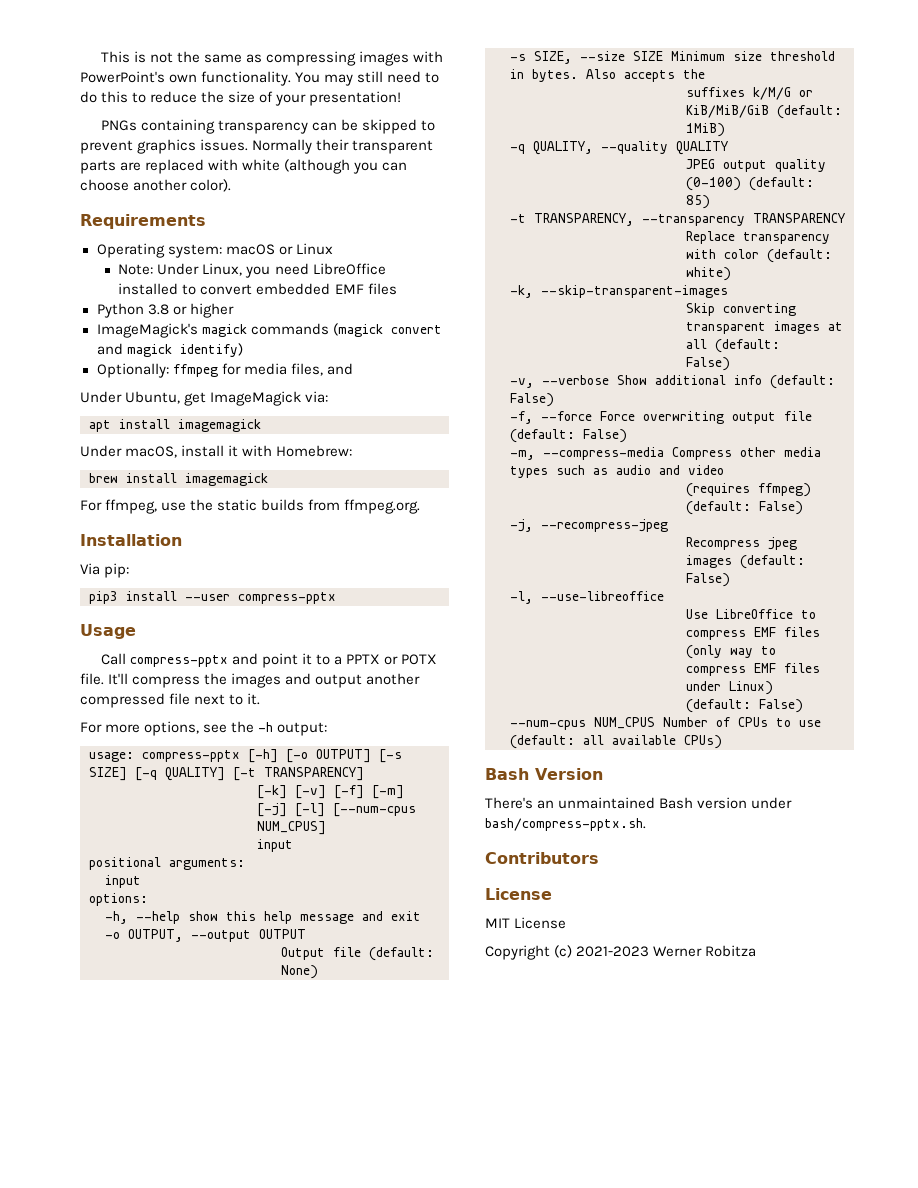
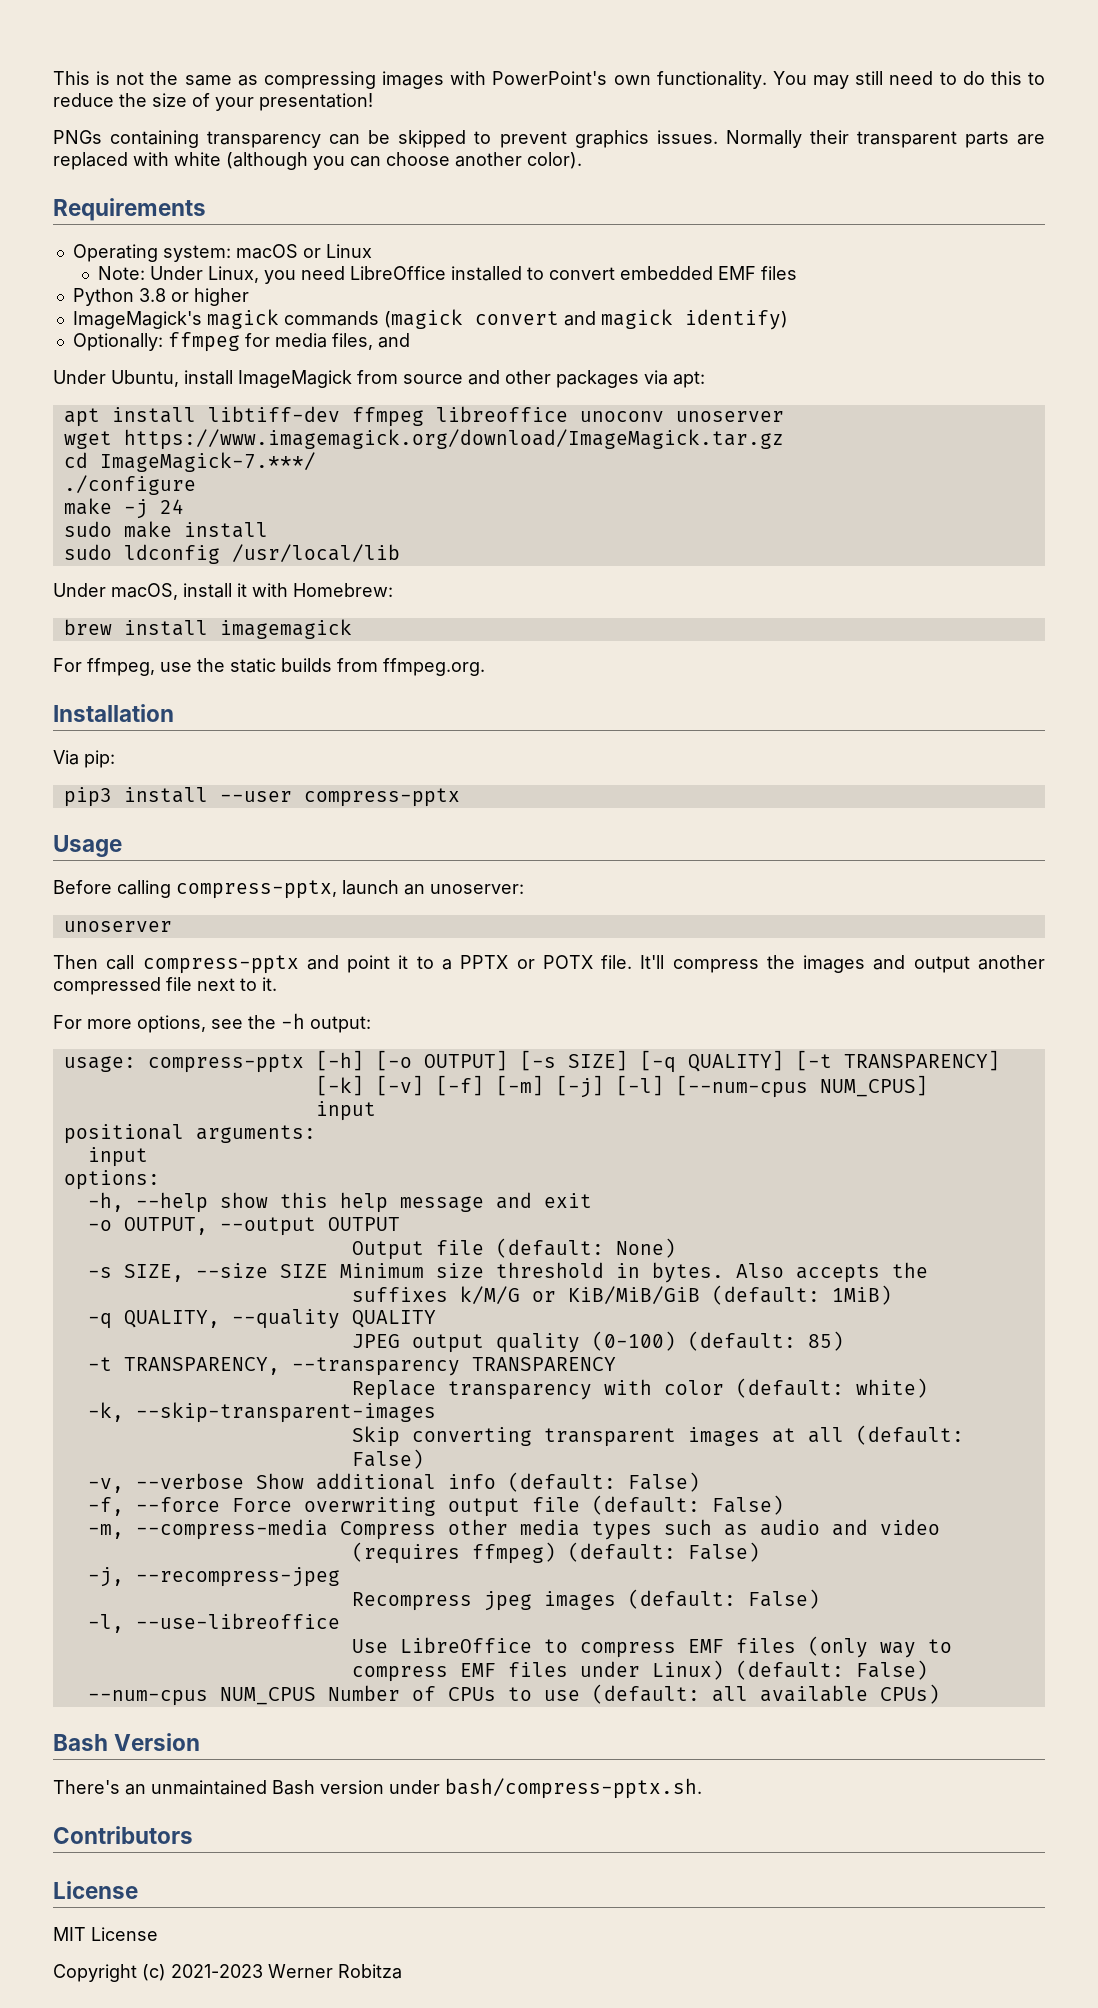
[184,391,329,406] [89,419,261,432] get ImageMagick via: // apt install imagemagick -> [184,370,705,388] [63,406,784,427] [63,429,784,450] [63,452,316,472] [63,475,196,495] [63,498,184,519] [63,521,268,538] [63,544,400,564] install ImageMagick from source and other packages via apt: // apt install libtiff-dev ffmpeg libreoffice unoconv unoserver // wget https://www.imagemagick.org/download/ImageMagick.tar.gz // cd ImageMagick-7.***/ // ./configure // make -j 24 // sudo make install // sudo ldconfig /usr/local/lib
[100,653,126,665] Call -> [53,880,524,899] [63,921,172,932] [53,955,135,970] Before calling compress-pptx, launch an unoserver: // unoserver // Then call

